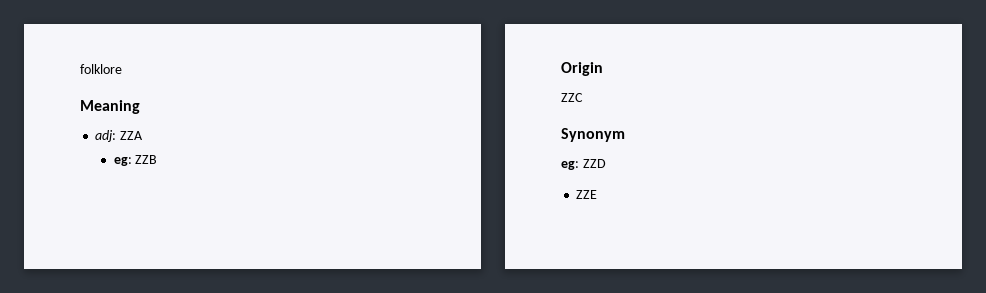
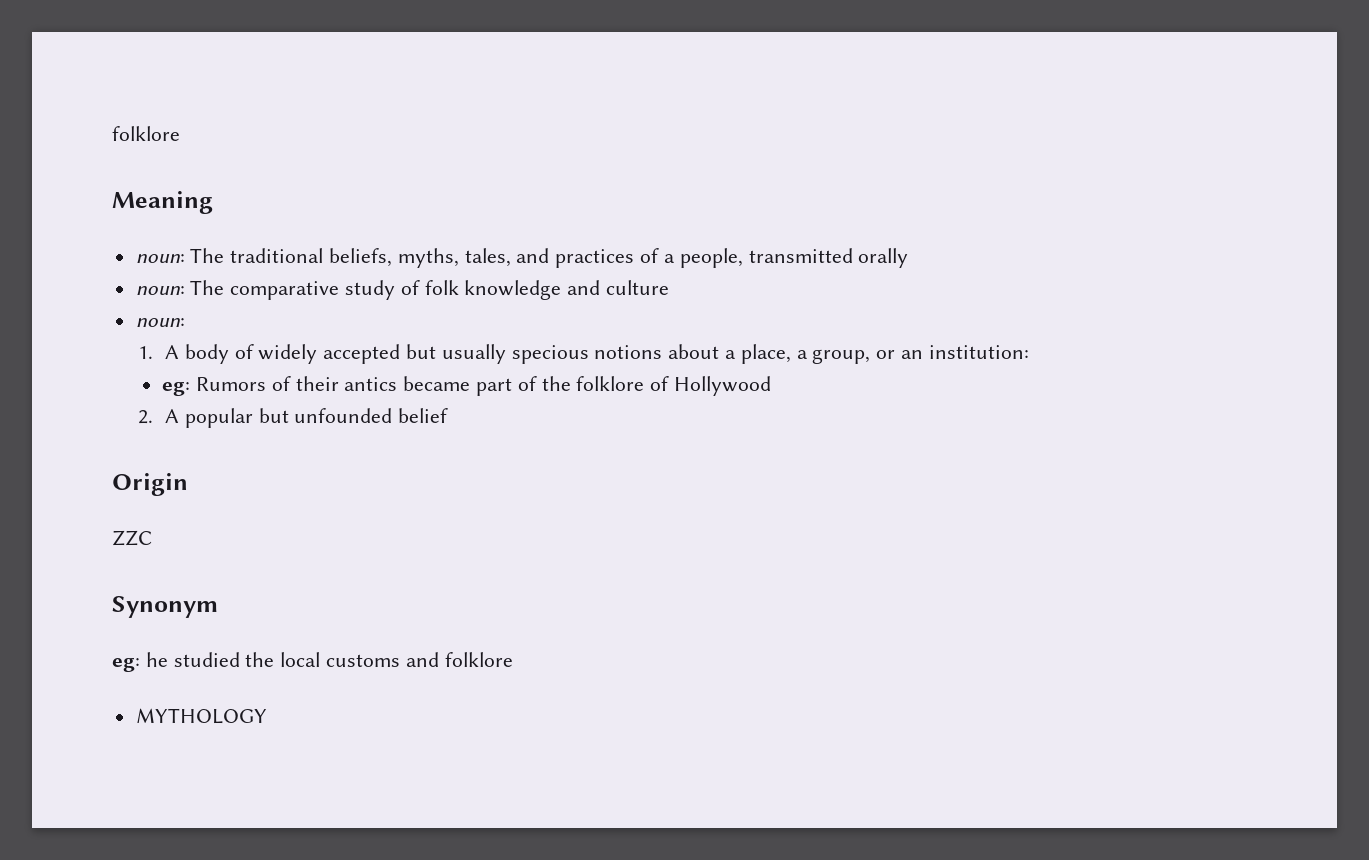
[95,130,144,142] [113,155,158,166] [561,62,603,76] [561,93,583,102] [561,128,625,142] [561,159,606,170] [576,190,598,199] adj: ZZA // eg: ZZB // Origin // ZZC // Synonym // eg: ZZD // ZZE -> [135,248,909,268] [135,280,670,300] [135,318,185,327] [138,344,1029,364] [162,376,771,396] [138,408,449,428] [112,473,188,496] [112,530,153,546] [112,596,218,618] [112,652,513,672] [135,708,267,724] noun: The traditional beliefs, myths, tales, and practices of a people, transmitted orally // noun: The comparative study of folk knowledge and culture // noun: // 1. A body of widely accepted but usually specious notions about a place, a group, or an institution: // eg: Rumors of their antics became part of the folklore of Hollywood // 2. A popular but unfounded belief // Origin // ZZC // Synonym // eg: he studied the local customs and folklore // MYTHOLOGY

